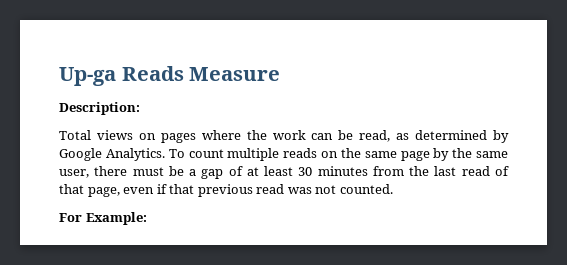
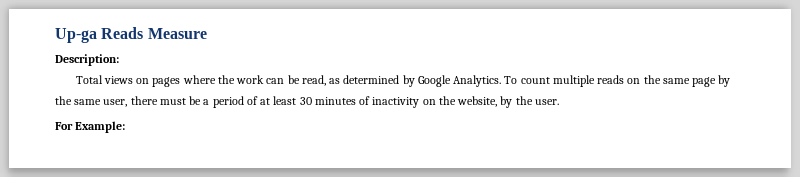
[201,169,224,179] gap -> [212,96,244,108] period
[372,166,509,176] [59,184,393,197] from the last read of that page, even if that previous read was not counted. -> [359,96,559,108] of inactivity on the website, by the user.

